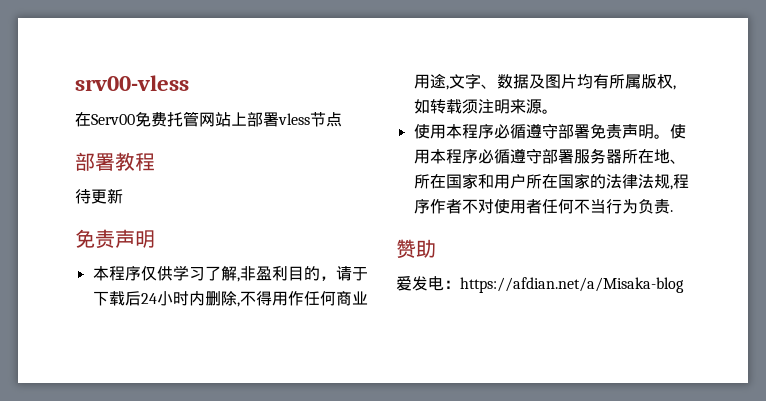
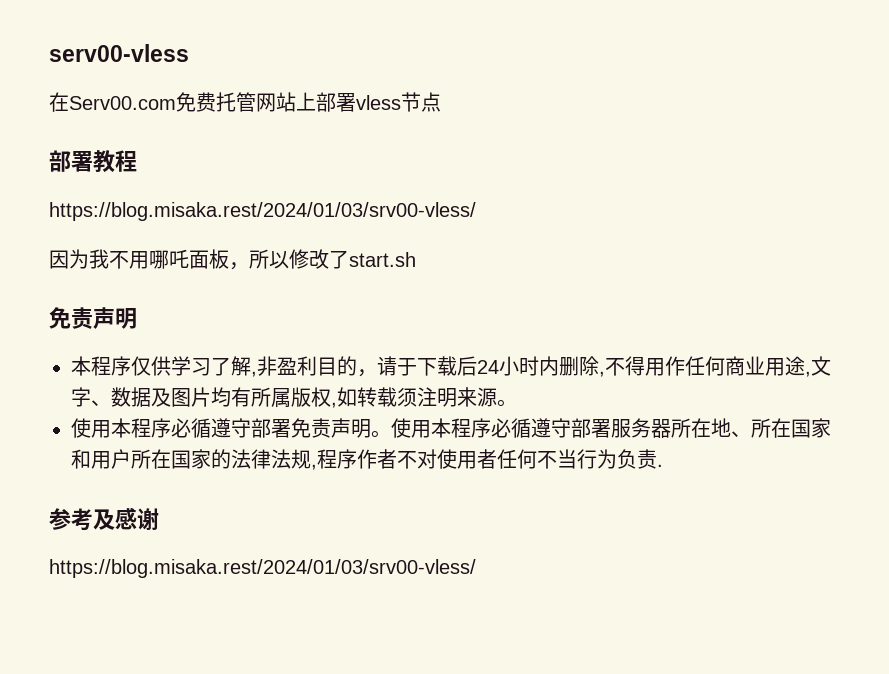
[75,75,189,91] [75,112,135,127] srv00-vless // 在Serv00 -> [49,44,189,62] [49,92,176,112] serv00-vless // 在Serv00.com
[75,188,123,204] 待更新 -> [49,202,476,221] [49,249,416,270] https://blog.misaka.rest/2024/01/03/srv00-vless/ // 因为我不用哪吒面板，所以修改了start.sh
[396,239,436,259] [396,276,684,293] 赞助 // 爱发电：https://afdian.net/a/Misaka-blog -> [49,507,159,531] [49,559,476,578] 参考及感谢 // https://blog.misaka.rest/2024/01/03/srv00-vless/

